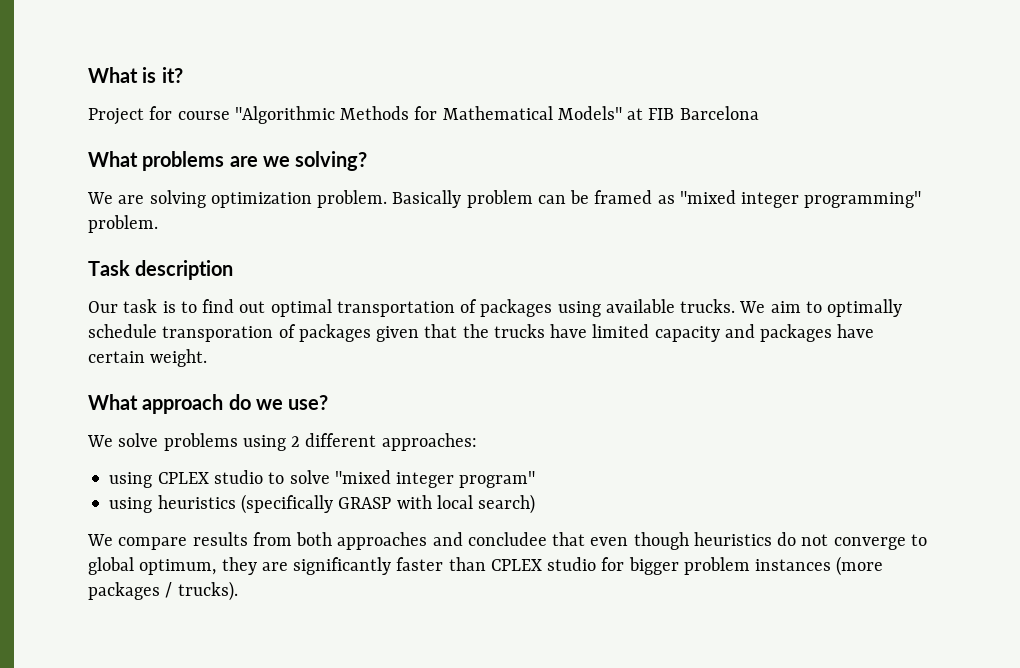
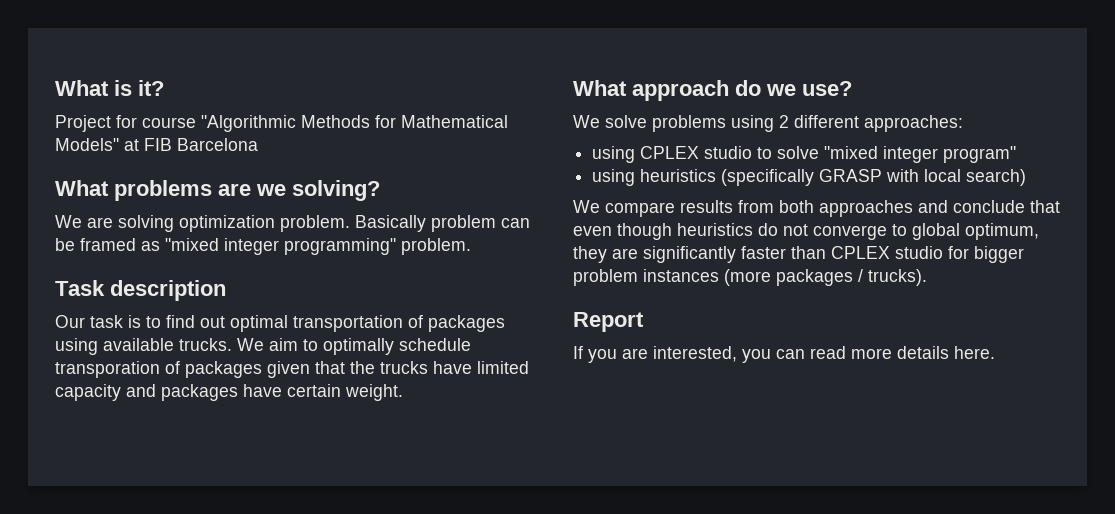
[467,532,547,546] concludee -> [953,200,1025,213] conclude
(238, 591) none -> [573,312,644,332] [573,346,995,363] // Report // If you are interested, you can read more details here.

